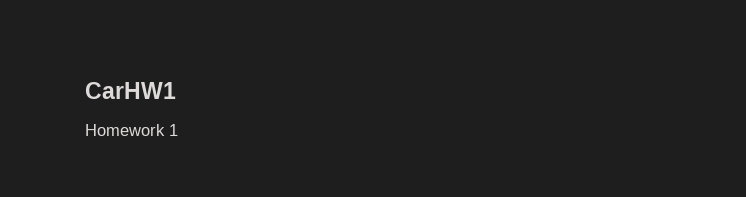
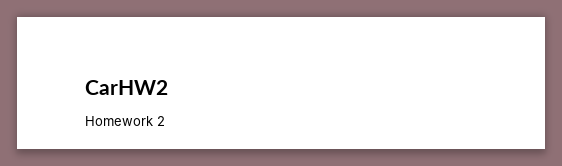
[85,82,176,99] CarHW1 -> [85,80,168,95] CarHW2
[169,124,178,136] 1 -> [157,116,165,126] 2

